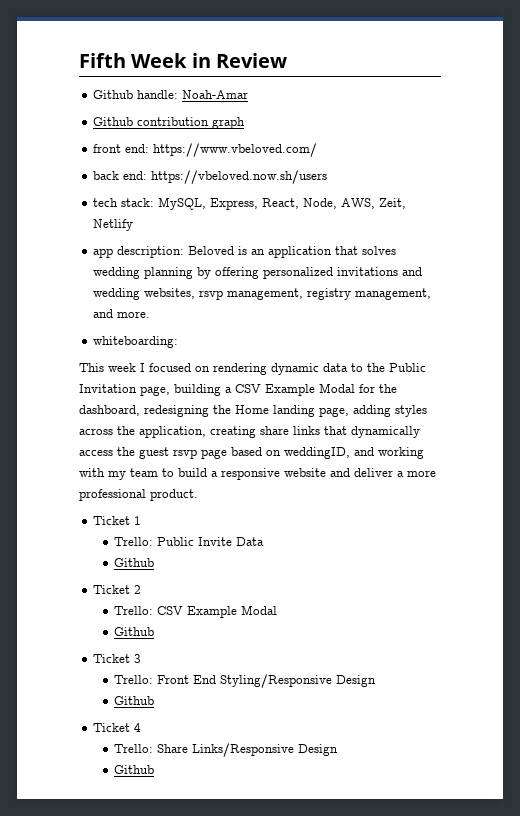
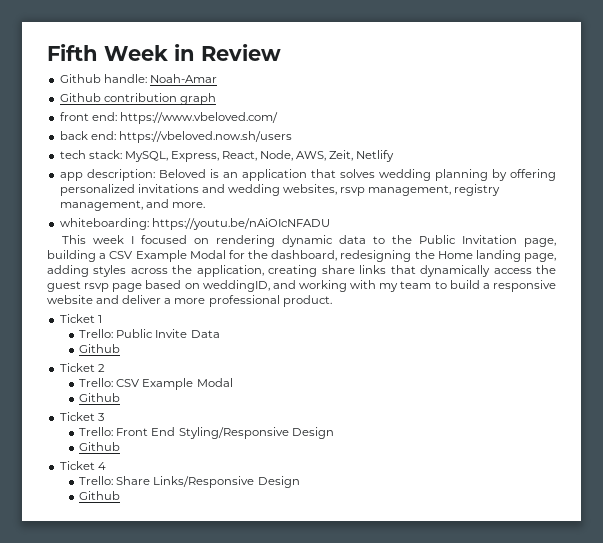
(179, 342) none -> [151,218,330,230] https://youtu.be/nAiOIcNFADU

